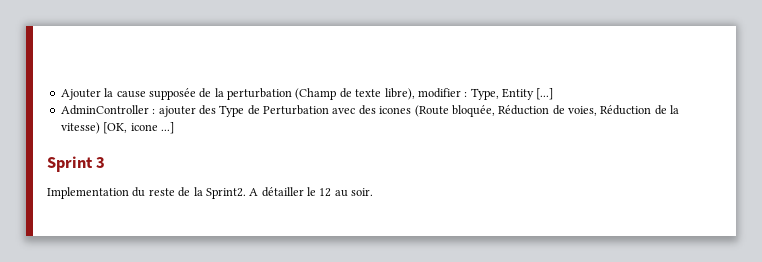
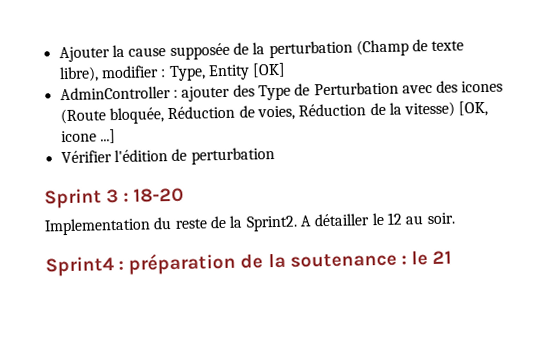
[536,88,554,100] [...] -> [252,62,287,78] [OK]
(174, 128) none -> [60,147,275,165] // Vérifier l'édition de perturbation
(106, 162) none -> [123,187,185,203] : 18-20
(374, 192) none -> [45,250,453,277] // Sprint4 : préparation de la soutenance : le 21

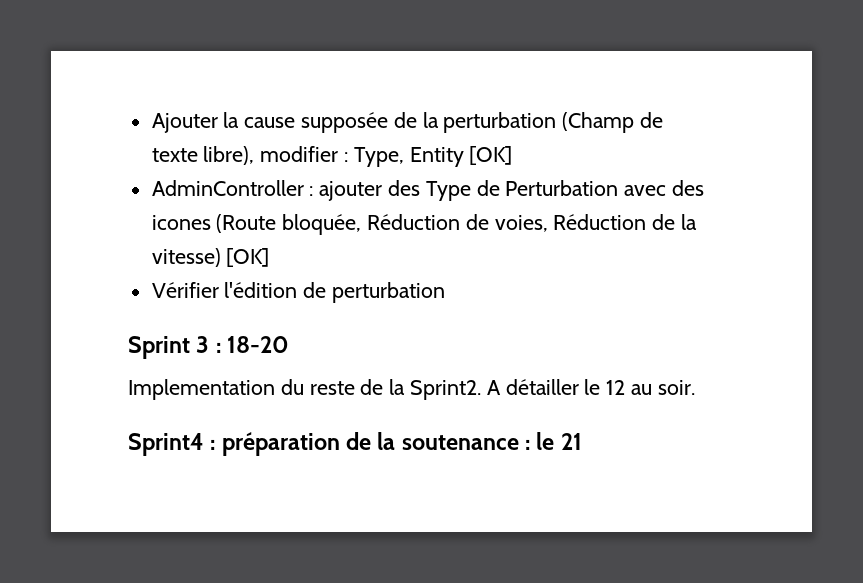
[458,100,489,117] [60,129,116,144] [OK, icone ...] -> [226,248,270,267] [OK]

